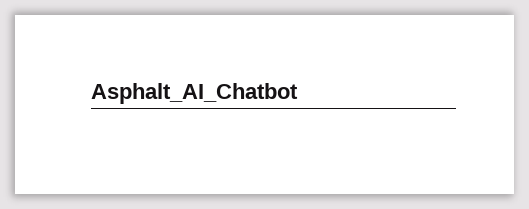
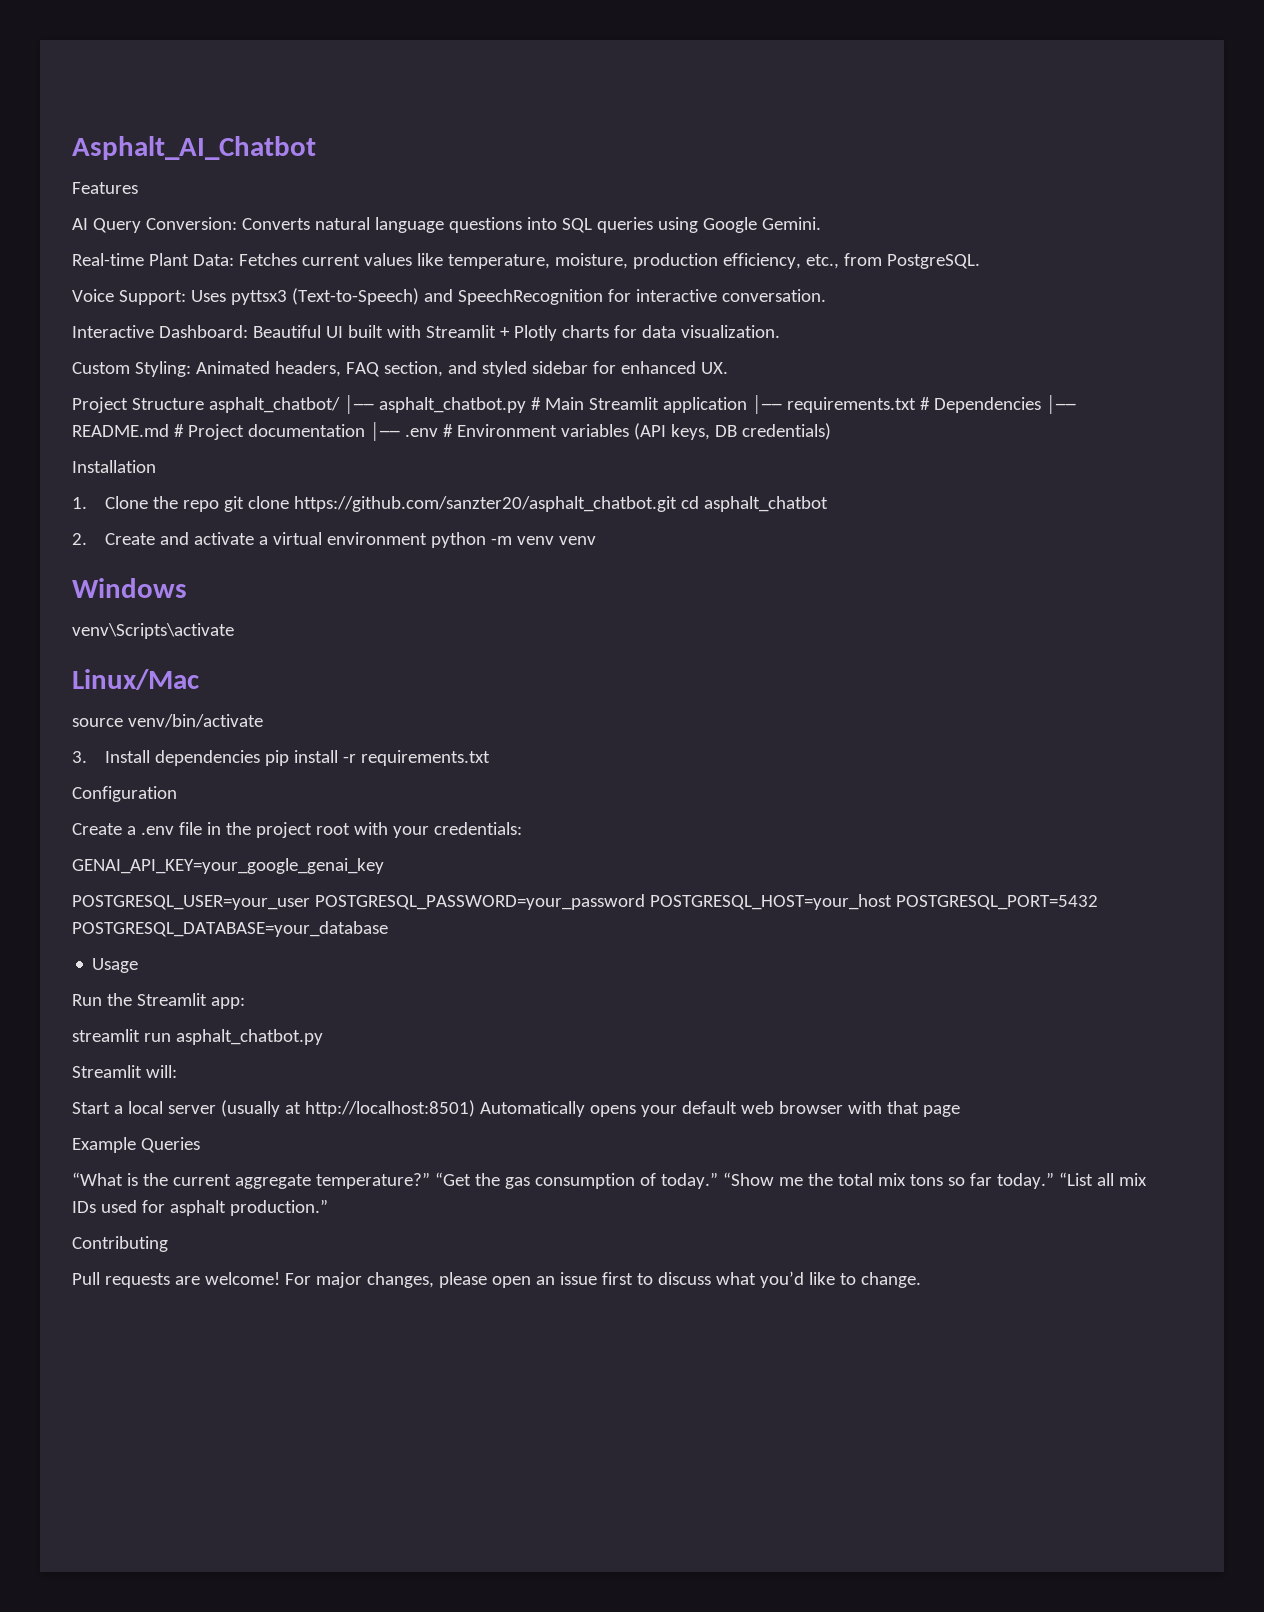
(298, 93) none -> [72,182,138,194] [72,217,821,233] [72,253,980,269] [72,288,826,305] [72,325,780,341] [72,361,728,377] [72,395,1076,414] [72,422,831,441] [72,460,156,473] [72,496,829,512] [72,532,597,548] [72,578,187,598] [72,623,234,639] [72,669,199,690] [72,714,263,728] [72,750,491,766] [72,786,177,802] [72,822,522,838] [72,858,384,874] [72,894,1098,910] [72,921,388,937] [92,958,139,973] [72,993,245,1009] [72,1029,323,1045] [72,1065,177,1078] [72,1100,960,1117] [72,1137,200,1153] [72,1172,1147,1189] [72,1199,328,1216] [72,1236,168,1252] [72,1271,921,1288] // Features // AI Query Conversion: Converts natural language questions into SQL queries using Google Gemini. // Real-time Plant Data: Fetches current values like temperature, moisture, production efficiency, etc., from PostgreSQL. // Voice Support: Uses pyttsx3 (Text-to-Speech) and SpeechRecognition for interactive conversation. // Interactive Dashboard: Beautiful UI built with Streamlit + Plotly charts for data visualization. // Custom Styling: Animated headers, FAQ section, and styled sidebar for enhanced UX. // Project Structure asphalt_chatbot/ │── asphalt_chatbot.py # Main Streamlit application │── requirements.txt # Dependencies │── README.md # Project documentation │── .env # Environment variables (API keys, DB credentials) // Installation // 1. Clone the repo git clone https://github.com/sanzter20/asphalt_chatbot.git cd asphalt_chatbot // 2. Create and activate a virtual environment python -m venv venv // Windows // venv\Scripts\activate // Linux/Mac // source venv/bin/activate // 3. Install dependencies pip install -r requirements.txt // Configuration // Create a .env file in the project root with your credentials: // GENAI_API_KEY=your_google_genai_key // POSTGRESQL_USER=your_user POSTGRESQL_PASSWORD=your_password POSTGRESQL_HOST=your_host POSTGRESQL_PORT=5432 POSTGRESQL_DATABASE=your_database // Usage // Run the Streamlit app: // streamlit run asphalt_chatbot.py // Streamlit will: // Start a local server (usually at http://localhost:8501) Automatically opens your default web browser with that page // Example Queries // “What is the current aggregate temperature?” “Get the gas consumption of today.” “Show me the total mix tons so far today.” “List all mix IDs used for asphalt production.” // Contributing // Pull requests are welcome! For major changes, please open an issue first to discuss what you’d like to change.

